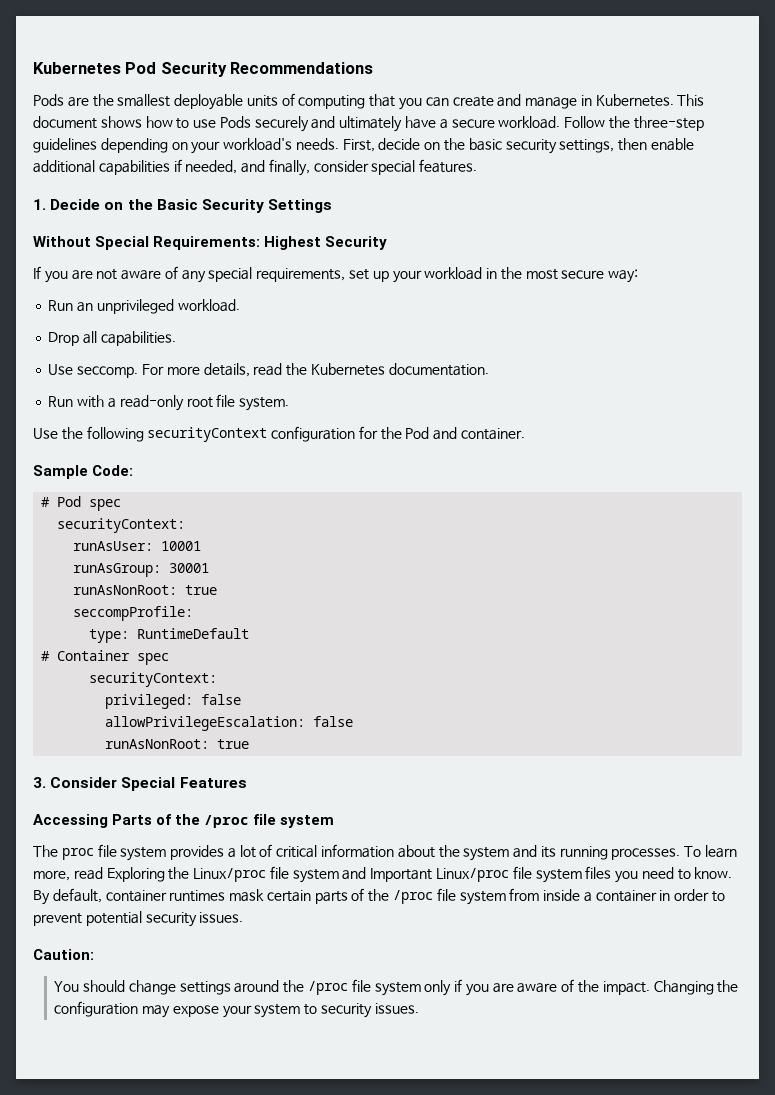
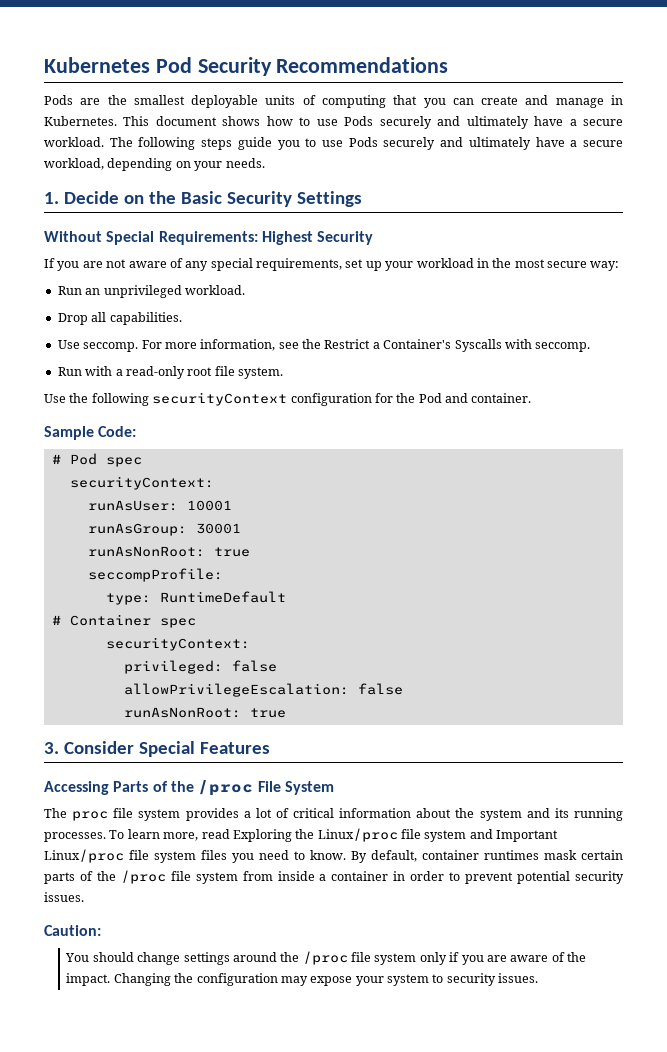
[564,116,704,131] [33,138,97,153] Follow the three-step guidelines -> [109,137,623,150] [44,158,104,170] The following steps guide you to use Pods securely and ultimately have a secure workload,
[223,138,293,151] workload's -> (223, 166) none
[342,138,694,154] [33,159,478,176] First, decide on the basic security settings, then enable additional capabilities if needed, and finally, consider special features. -> (265, 163) none
[203,363,489,377] details, read the Kubernetes documentation. -> [200,339,591,352] information, see the Restrict a Container's Syscalls with seccomp.
[253,814,335,828] file system -> [257,781,334,795] File System

